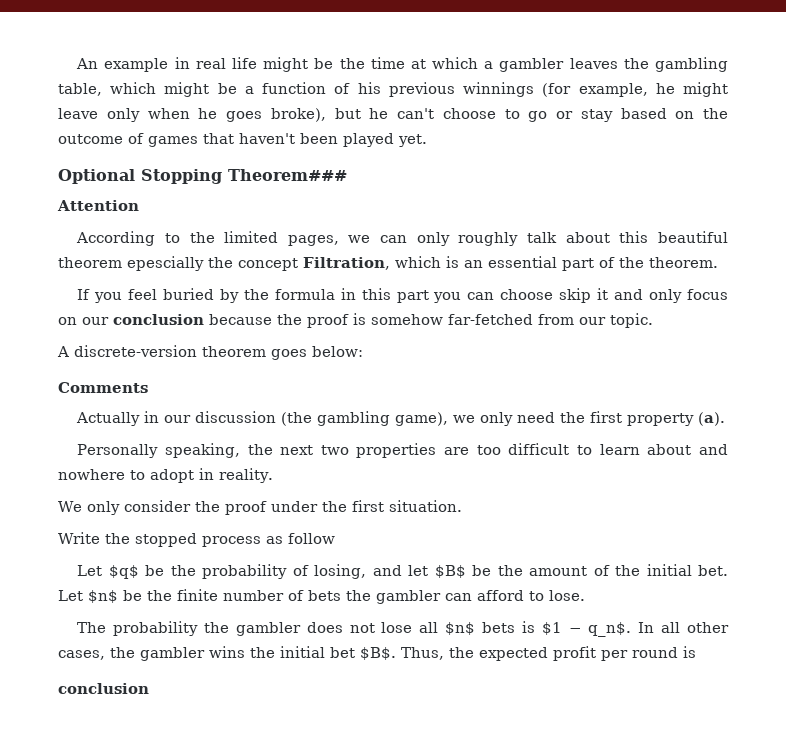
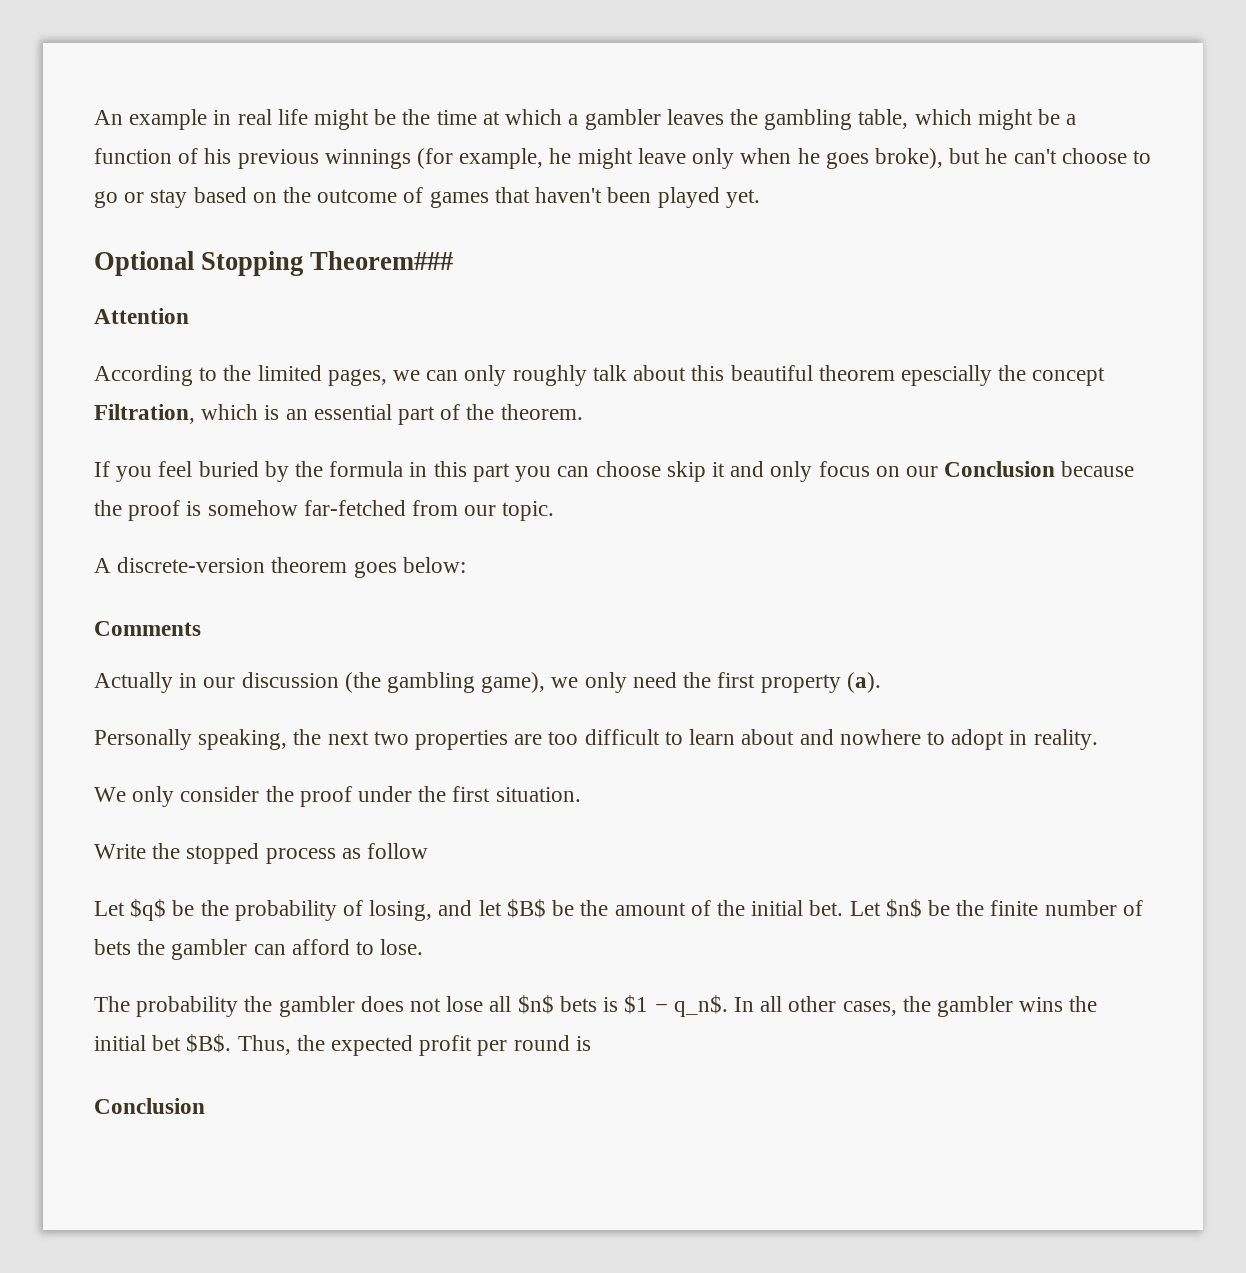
[113,314,204,325] conclusion -> [944,461,1056,477] Conclusion
[58,683,149,694] conclusion -> [94,1098,205,1114] Conclusion

